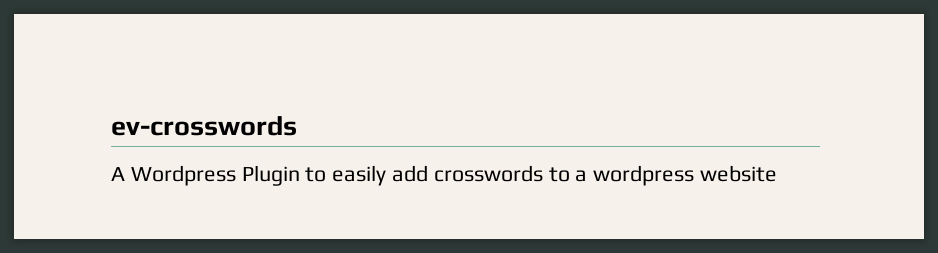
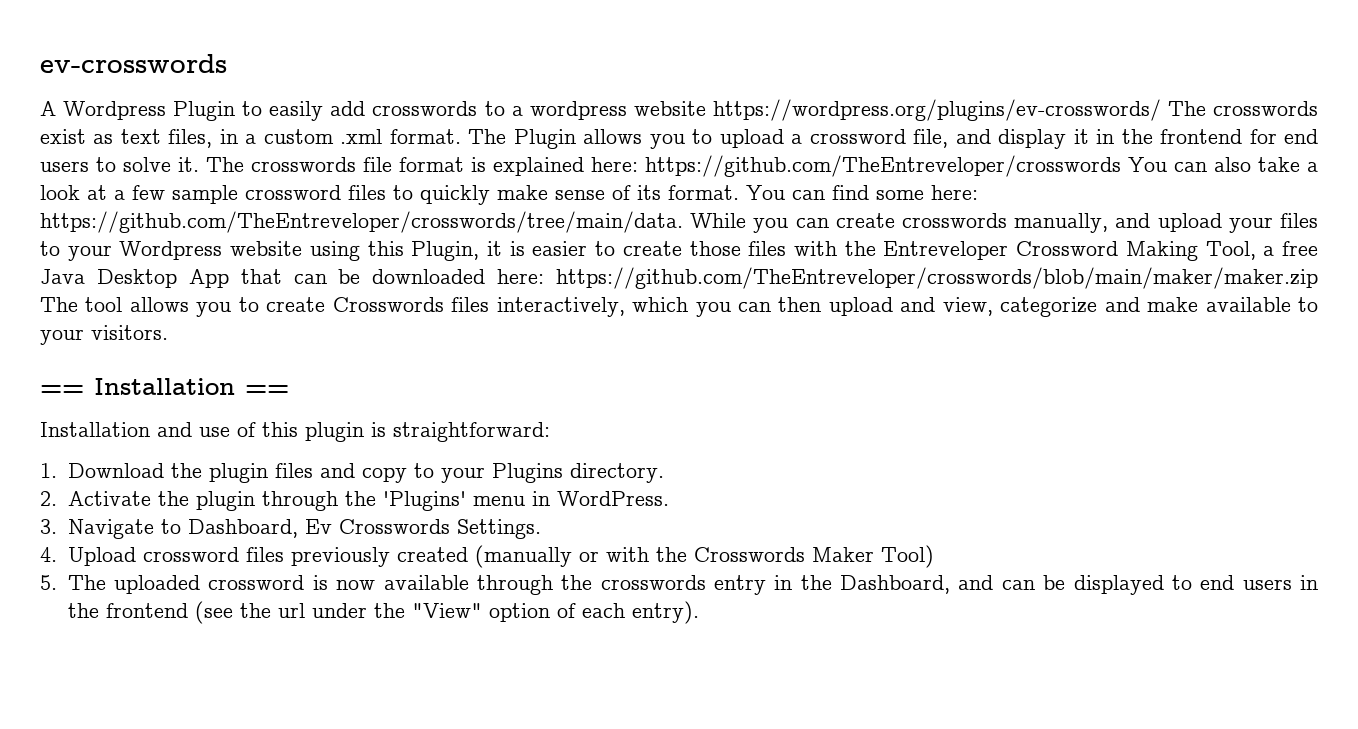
(778, 173) none -> [712,99,1318,121] [40,129,1319,149] [40,155,1318,177] [40,185,978,205] [40,211,1319,233] [40,241,1318,261] [40,267,1318,289] [40,297,1319,317] [40,325,168,345] [40,378,289,395] [40,422,550,442] [40,463,664,483] [40,491,669,511] [40,519,541,539] [40,545,934,568] [40,575,1318,595] [67,601,699,624] https://wordpress.org/plugins/ev-crosswords/ The crosswords exist as text files, in a custom .xml format. The Plugin allows you to upload a crossword file, and display it in the frontend for end users to solve it. The crosswords file format is explained here: https://github.com/TheEntreveloper/crosswords You can also take a look at a few sample crossword files to quickly make sense of its format. You can find some here: https://github.com/TheEntreveloper/crosswords/tree/main/data. While you can create crosswords manually, and upload your files to your Wordpress website using this Plugin, it is easier to create those files with the Entreveloper Crossword Making Tool, a free Java Desktop App that can be downloaded here: https://github.com/TheEntreveloper/crosswords/blob/main/maker/maker.zip The tool allows you to create Crosswords files interactively, which you can then upload and view, categorize and make available to your visitors. // == Installation == // Installation and use of this plugin is straightforward: // 1. Download the plugin files and copy to your Plugins directory. // 2. Activate the plugin through the 'Plugins' menu in WordPress. // 3. Navigate to Dashboard, Ev Crosswords Settings. // 4. Upload crossword files previously created (manually or with the Crosswords Maker Tool) // 5. The uploaded crossword is now available through the crosswords entry in the Dashboard, and can be displayed to end users in the frontend (see the url under the "View" option of each entry).

